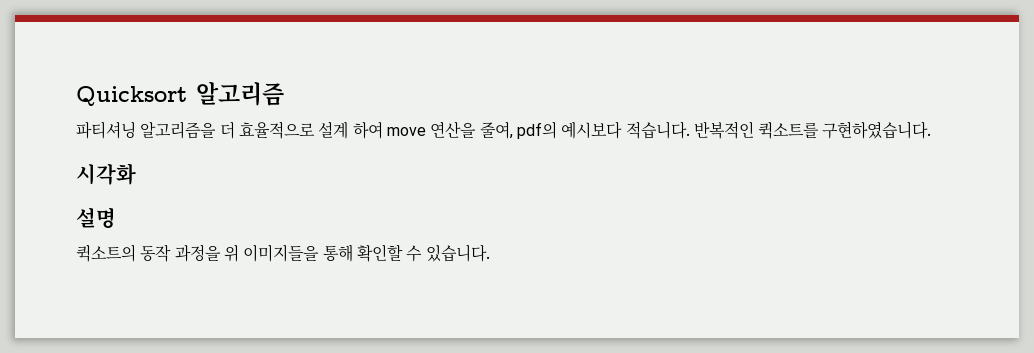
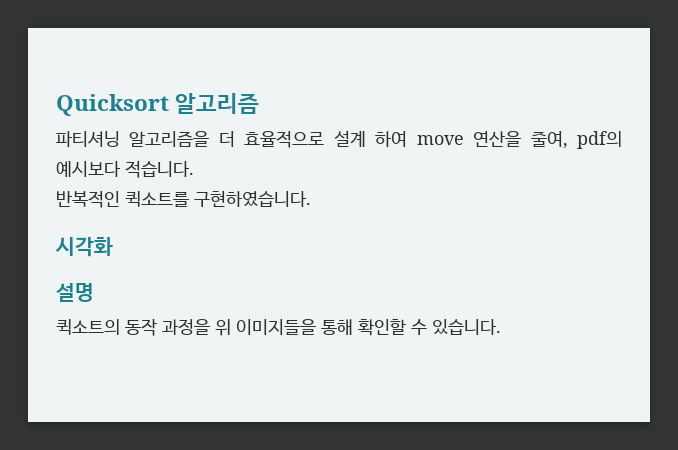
(690, 130) none -> (194, 169) //

